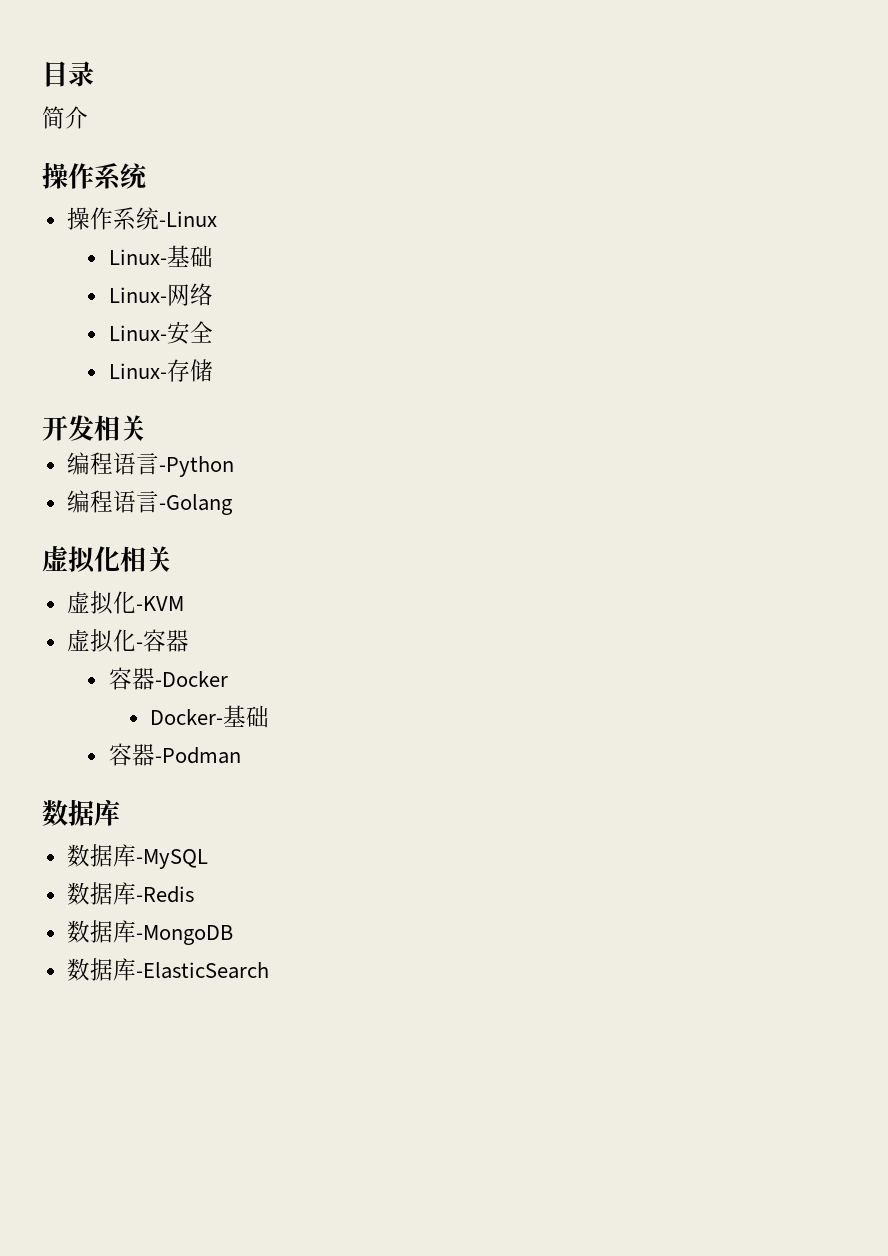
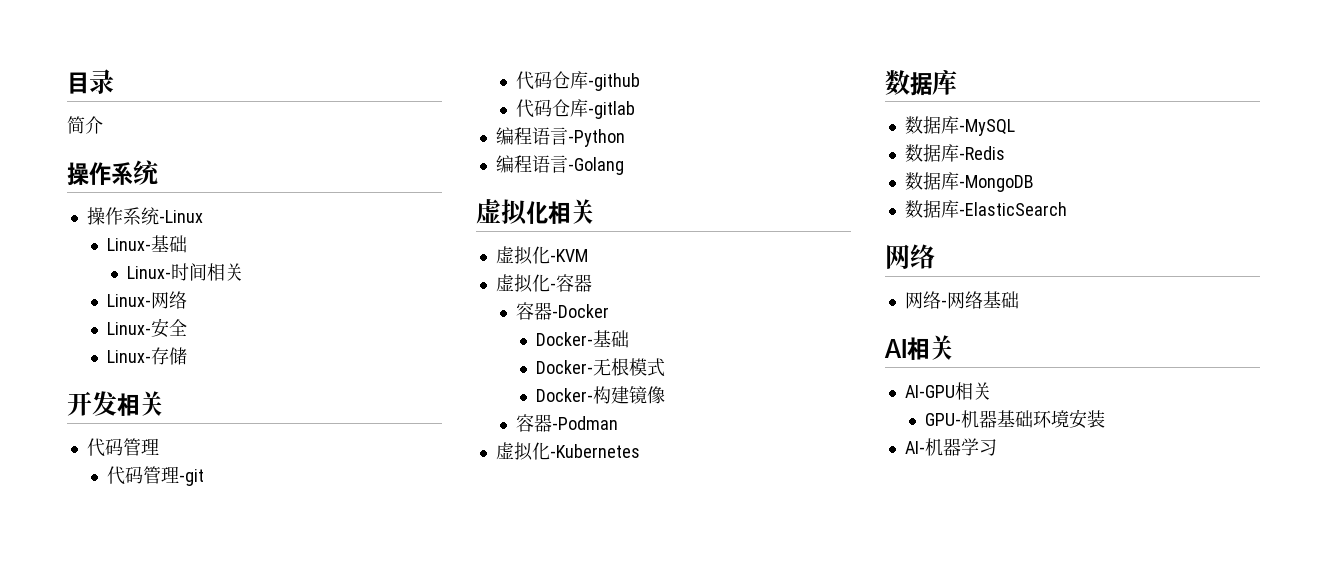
(213, 256) none -> [127,263,244,281] // Linux-时间相关
(146, 428) none -> [86,438,159,457] [106,466,204,486] [515,71,640,91] [515,99,635,119] // 代码管理 // 代码管理-git // 代码仓库-github // 代码仓库-gitlab
(270, 716) none -> [536,358,666,377] [536,386,666,404] // Docker-无根模式 // Docker-构建镜像
(241, 755) none -> [495,442,640,461] // 虚拟化-Kubernetes
(269, 970) none -> [885,244,935,269] [904,291,1019,309] [884,335,954,360] [904,382,991,400] [924,409,1105,429] [904,438,997,456] // 网络 // 网络-网络基础 // AI相关 // AI-GPU相关 // GPU-机器基础环境安装 // AI-机器学习

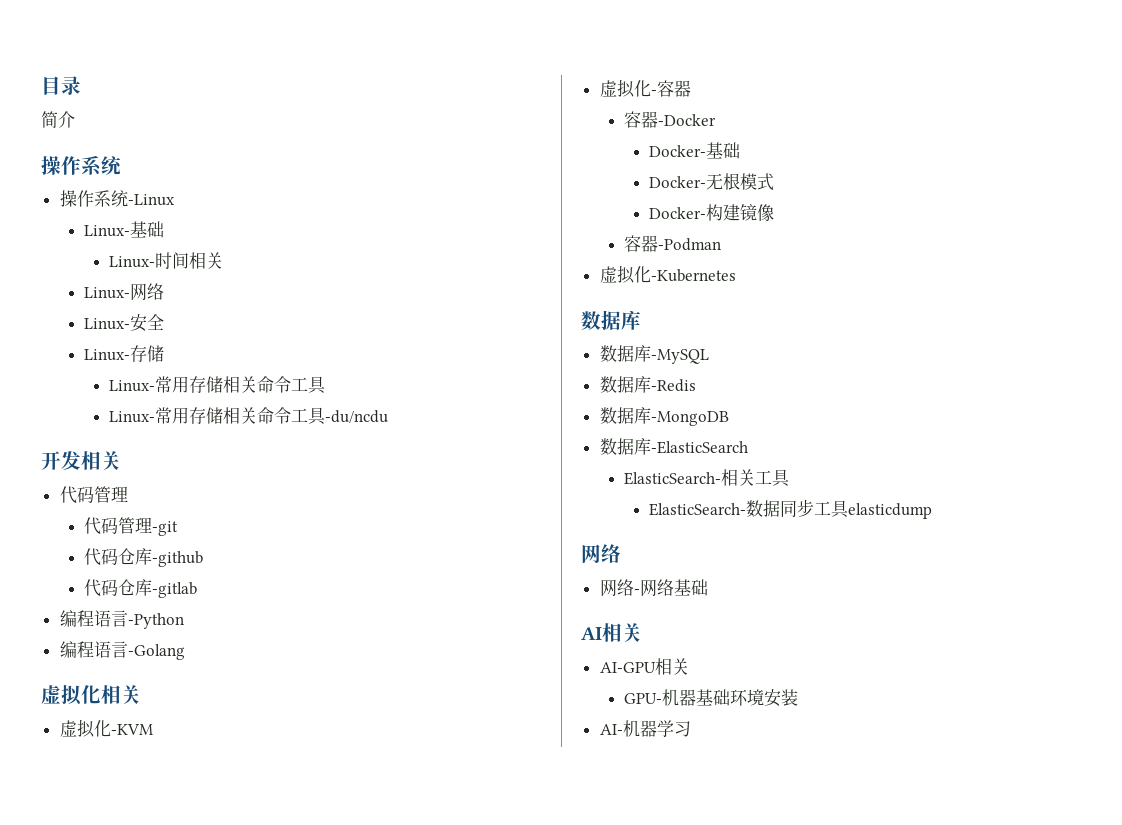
(187, 356) none -> [109,376,327,394] [109,407,389,425] // Linux-常用存储相关命令工具 // Linux-常用存储相关命令工具-du/ncdu
(1067, 209) none -> [624,469,791,487] [649,499,933,519] // ElasticSearch-相关工具 // ElasticSearch-数据同步工具elasticdump

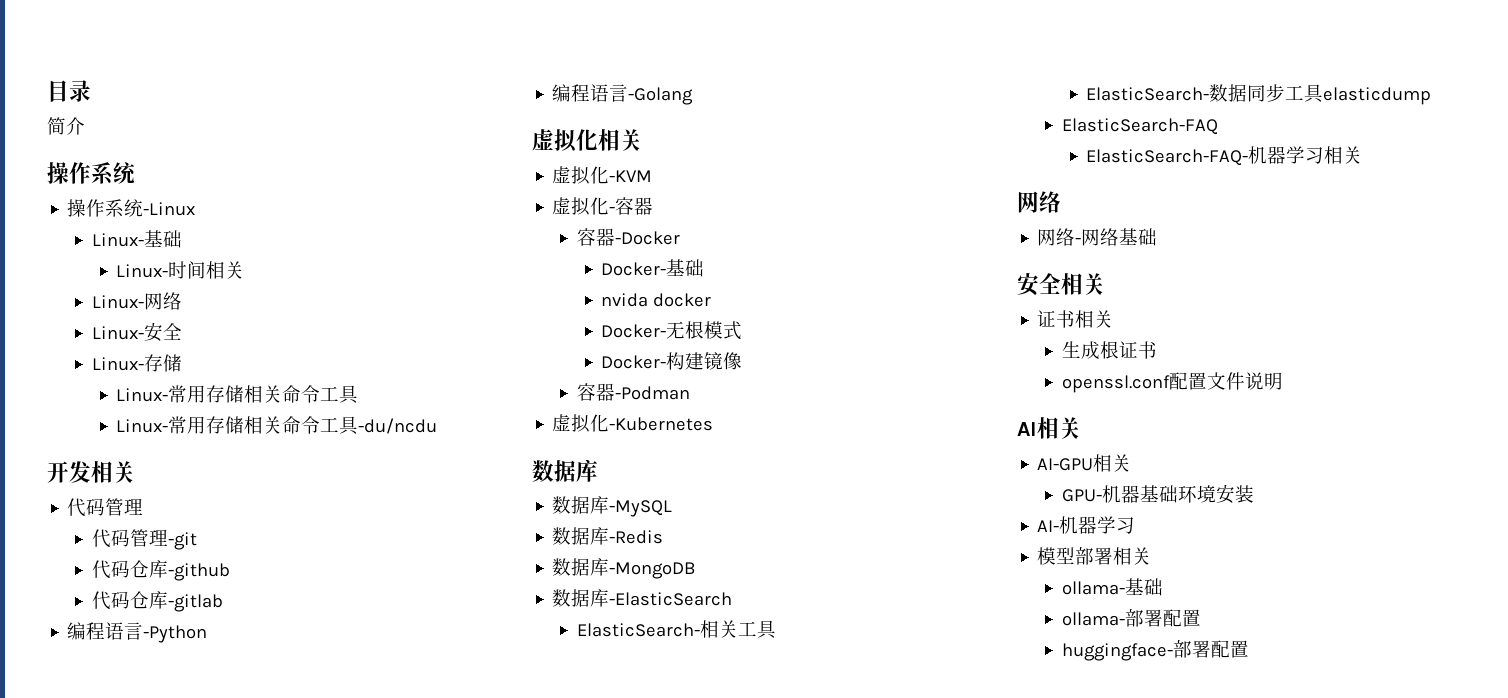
(741, 150) none -> [601,293,712,307] // nvida docker
(933, 511) none -> [1061,118,1218,135] [1086,146,1363,166] // ElasticSearch-FAQ // ElasticSearch-FAQ-机器学习相关
(708, 587) none -> [1017,273,1105,296] [1037,310,1114,328] [1061,341,1157,360] [1061,372,1283,393] // 安全相关 // 证书相关 // 生成根证书 // openssl.conf配置文件说明
(691, 729) none -> [1037,547,1152,565] [1061,578,1163,596] [1061,609,1201,627] [1061,640,1249,661] // 模型部署相关 // ollama-基础 // ollama-部署配置 // huggingface-部署配置

